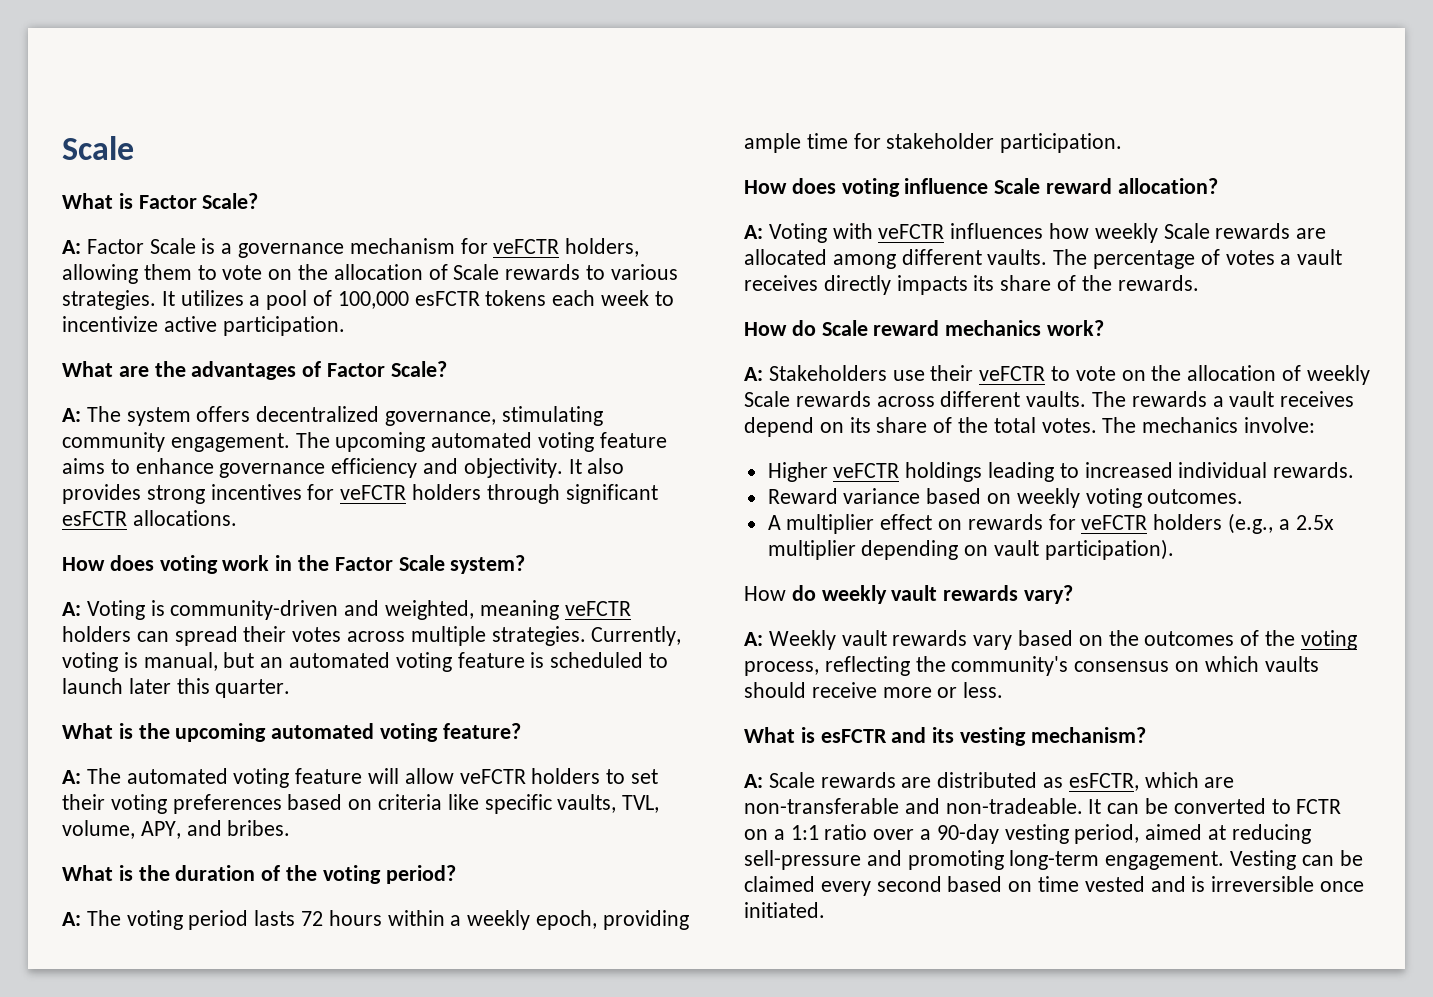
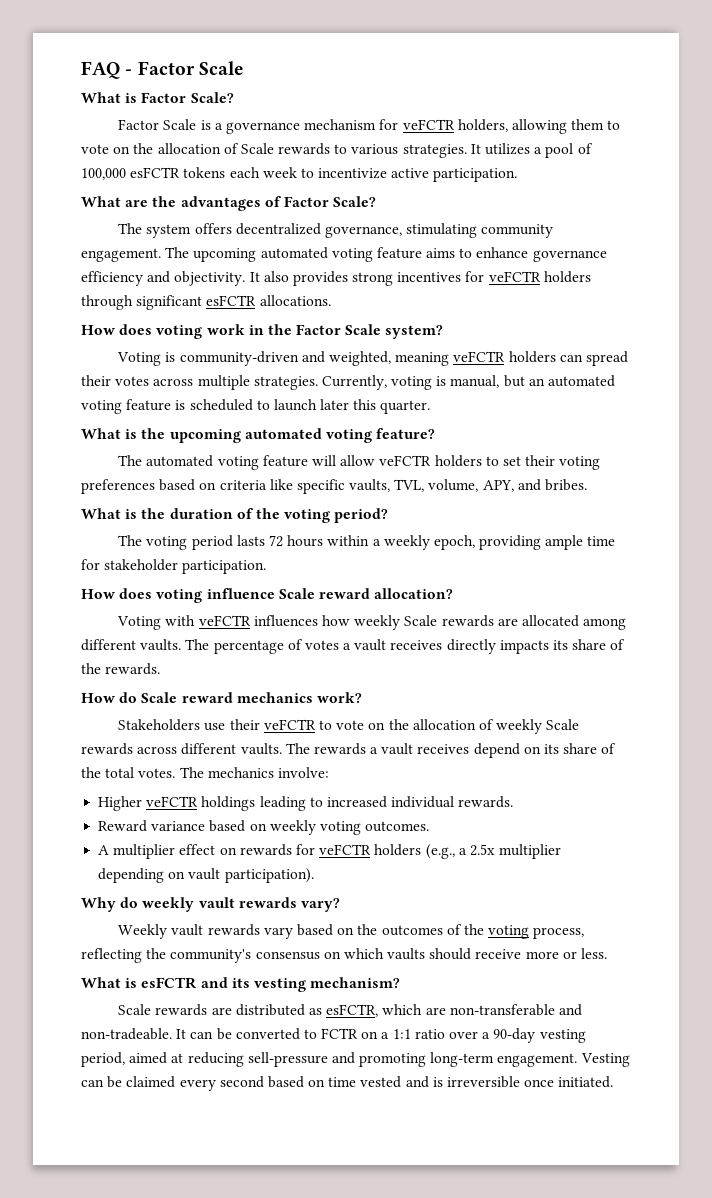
(62, 148) none -> [81,61,195,79] FAQ - Factor
[62,240,81,254] A: -> (234, 97) none
[62,408,81,422] A: -> (377, 201) none
[62,602,81,616] A: -> (444, 332) none
[62,770,81,784] A: -> (436, 433) none
[62,912,81,926] A: -> (389, 515) none
[744,225,763,239] A: -> (454, 593) none
[744,367,763,381] A: -> (362, 697) none
[744,586,786,601] How -> [81,897,116,912] Why
[744,632,763,646] A: -> (340, 905) none
[744,774,763,788] A: -> (401, 982) none

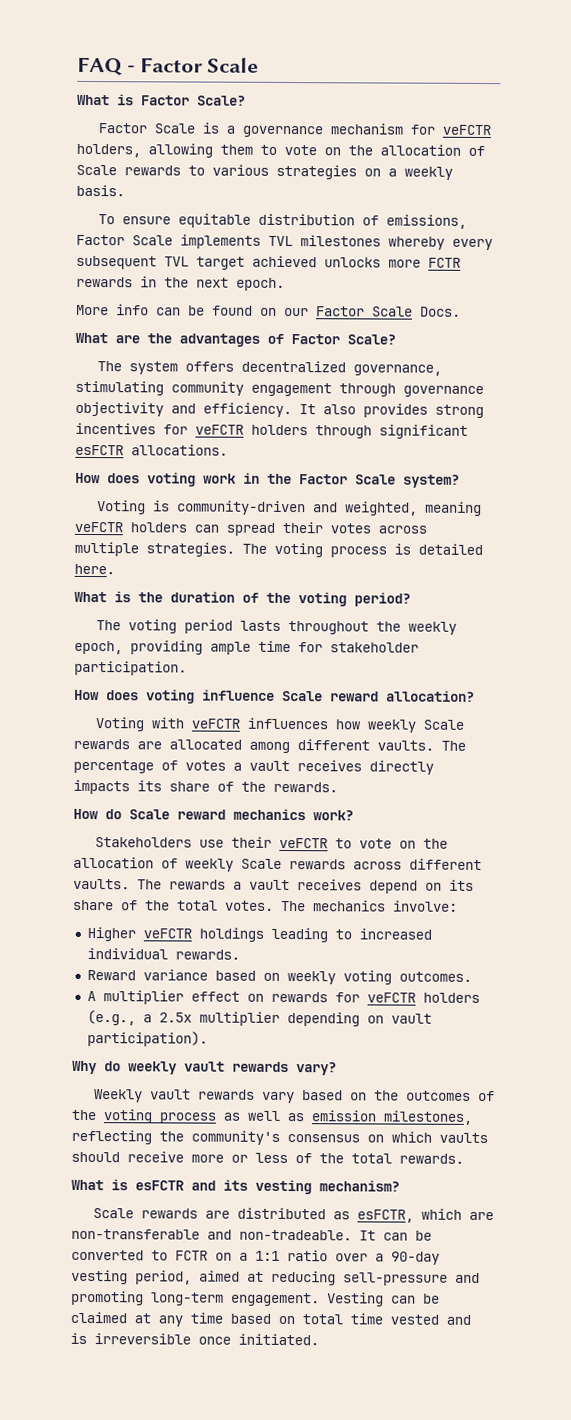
[402,143,593,158] [81,167,518,182] strategies. It utilizes a pool of 100,000 esFCTR tokens each week to incentivize active participation. -> [276,164,453,180] [76,184,125,197] [97,213,467,229] [76,234,493,251] [76,255,461,270] [76,276,285,291] [75,304,461,317] strategies on a weekly basis. // To ensure equitable distribution of emissions, Factor Scale implements TVL milestones whereby every subsequent TVL target achieved unlocks more FCTR rewards in the next epoch. // More info can be found on our Factor Scale Docs.
[81,247,607,262] [81,271,246,286] engagement. The upcoming automated voting feature aims to enhance governance efficiency and objectivity. -> [251,382,484,397] [75,401,292,418] engagement through governance objectivity and efficiency.
[321,375,616,390] [81,399,431,414] [81,428,436,443] [118,455,601,470] [81,479,588,494] Currently, voting is manual, but an automated voting feature is scheduled to launch later this quarter. // What is the upcoming automated voting feature? // The automated voting feature will allow veFCTR holders to set their voting preferences based on criteria like specific vaults, TVL, volume, APY, and bribes. -> [242,542,483,558] [74,563,115,575] The voting process is detailed here.
[269,535,381,547] 72 hours within a -> [287,621,401,635] throughout the
[533,927,585,939] process, -> [159,1110,472,1125] process as well as emission milestones,
[581,948,608,959] less. -> [255,1152,464,1164] less of the total rewards.
[179,1076,326,1091] every second based on -> [134,1312,343,1327] at any time based on total

